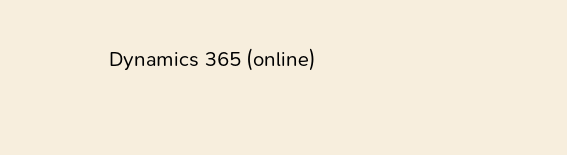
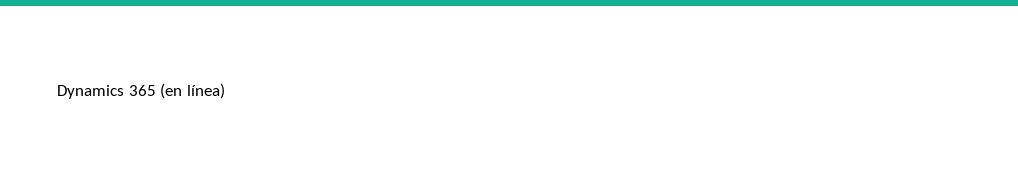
[246,48,317,71] (online) -> [160,83,225,99] (en línea)

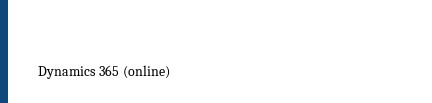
[160,83,225,99] (en línea) -> [122,65,170,79] (online)

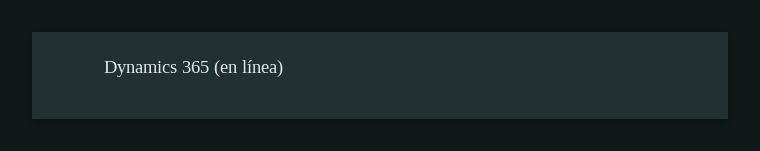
[122,65,170,79] (online) -> [214,60,283,77] (en línea)

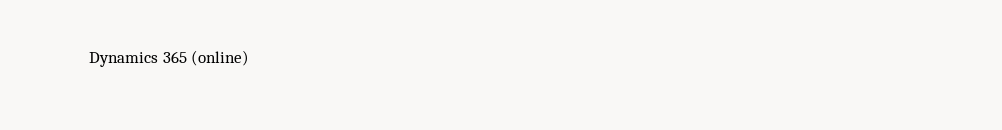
[214,60,283,77] (en línea) -> [191,50,250,66] (online)

